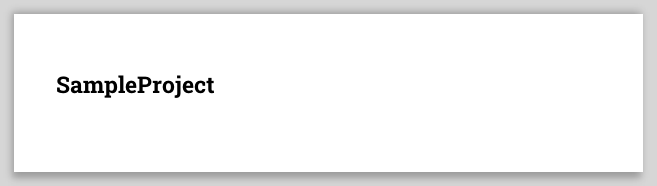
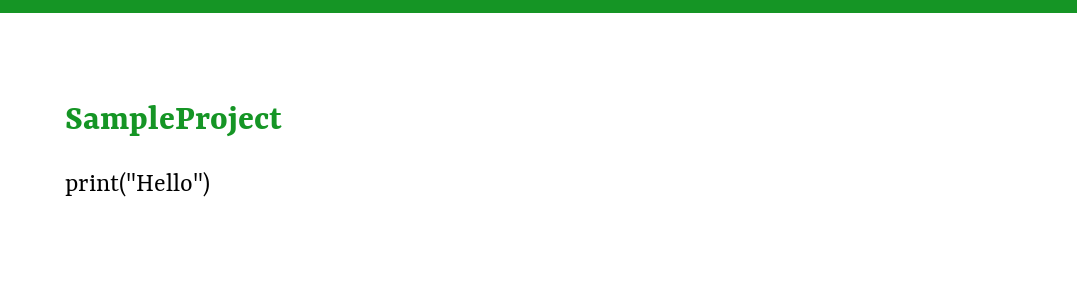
(215, 86) none -> [65,171,210,197] // print("Hello")

